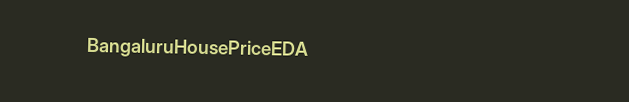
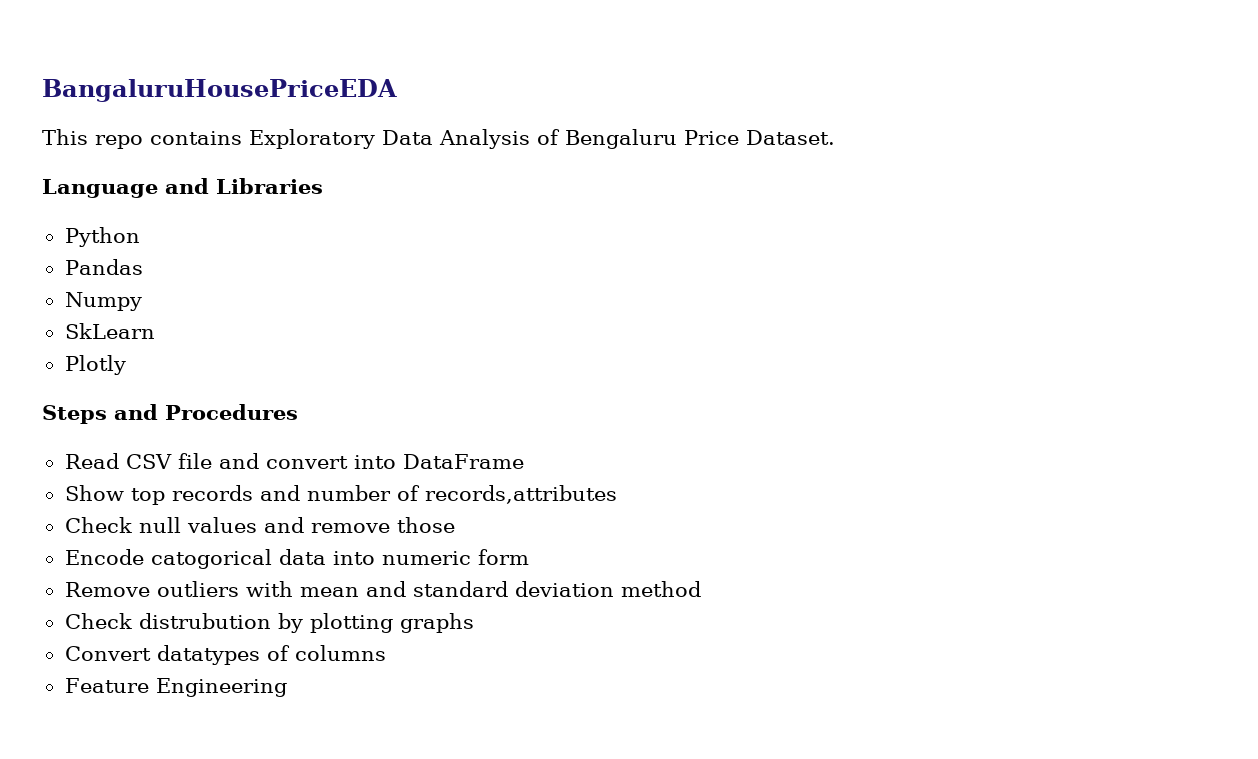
(309, 48) none -> [42,129,835,149] [42,178,323,198] [64,227,140,247] [64,259,143,275] [64,292,142,311] [64,323,155,339] [64,355,126,375] [42,404,298,424] [64,453,524,469] [64,485,617,505] [64,517,455,533] [64,549,529,569] [64,581,701,597] [64,613,474,633] [64,645,386,665] [64,678,287,697] // This repo contains Exploratory Data Analysis of Bengaluru Price Dataset. // Language and Libraries // Python // Pandas // Numpy // SkLearn // Plotly // Steps and Procedures // Read CSV file and convert into DataFrame // Show top records and number of records,attributes // Check null values and remove those // Encode catogorical data into numeric form // Remove outliers with mean and standard deviation method // Check distrubution by plotting graphs // Convert datatypes of columns // Feature Engineering

